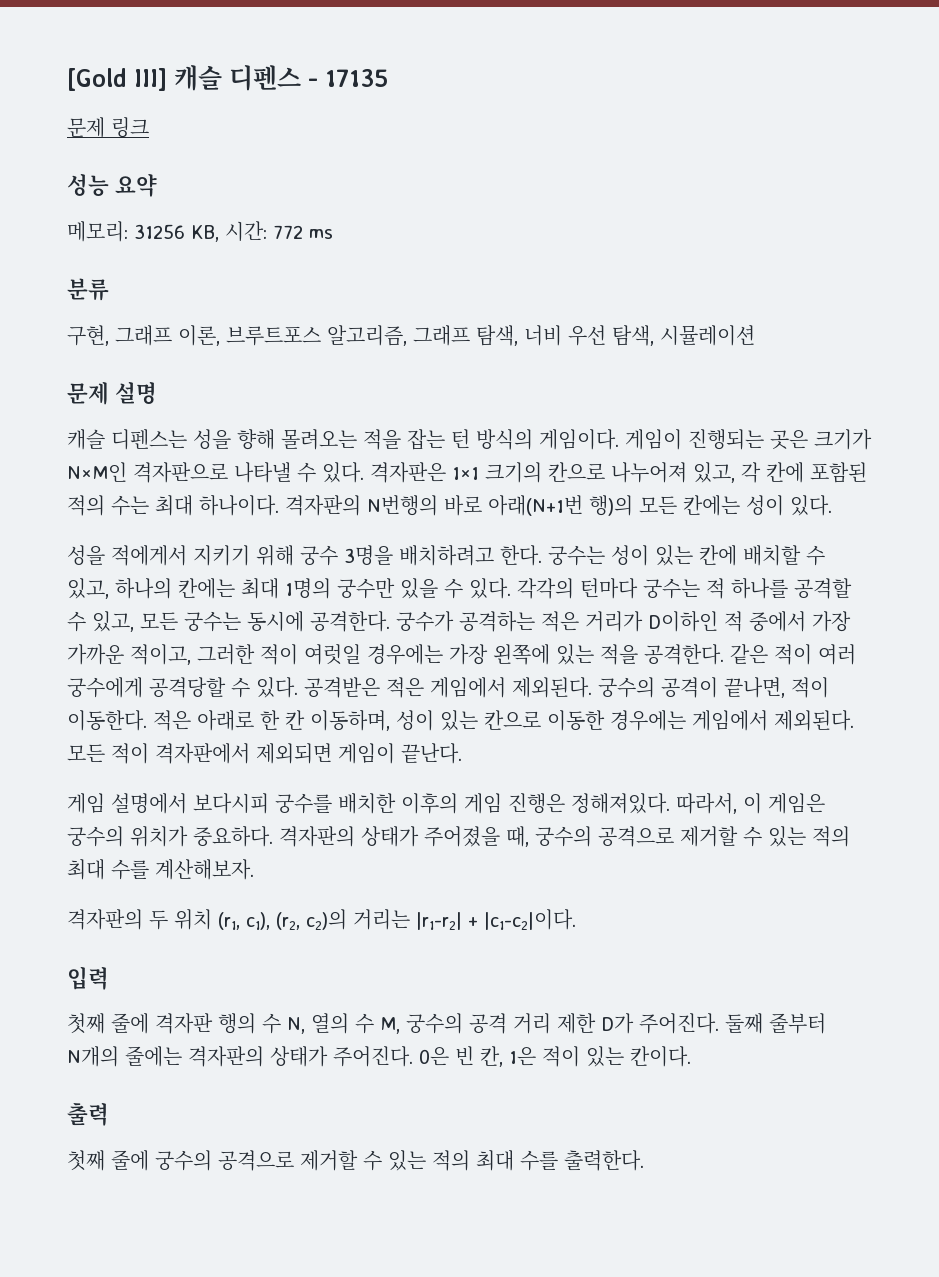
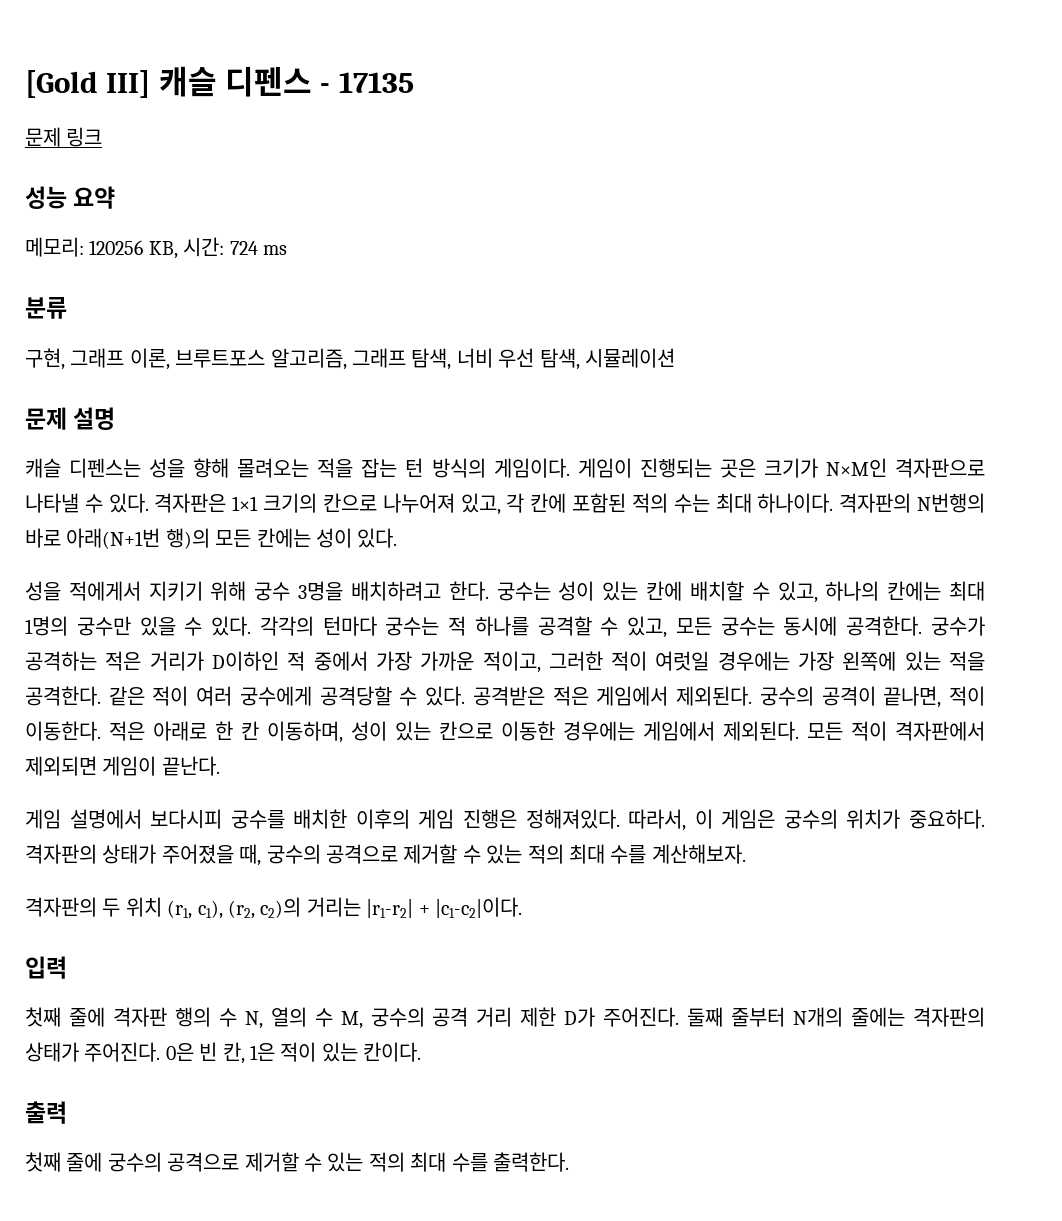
[134,224,185,239] 31256 -> [89,240,144,255] 120256
[273,225,303,239] 772 -> [229,241,258,255] 724

